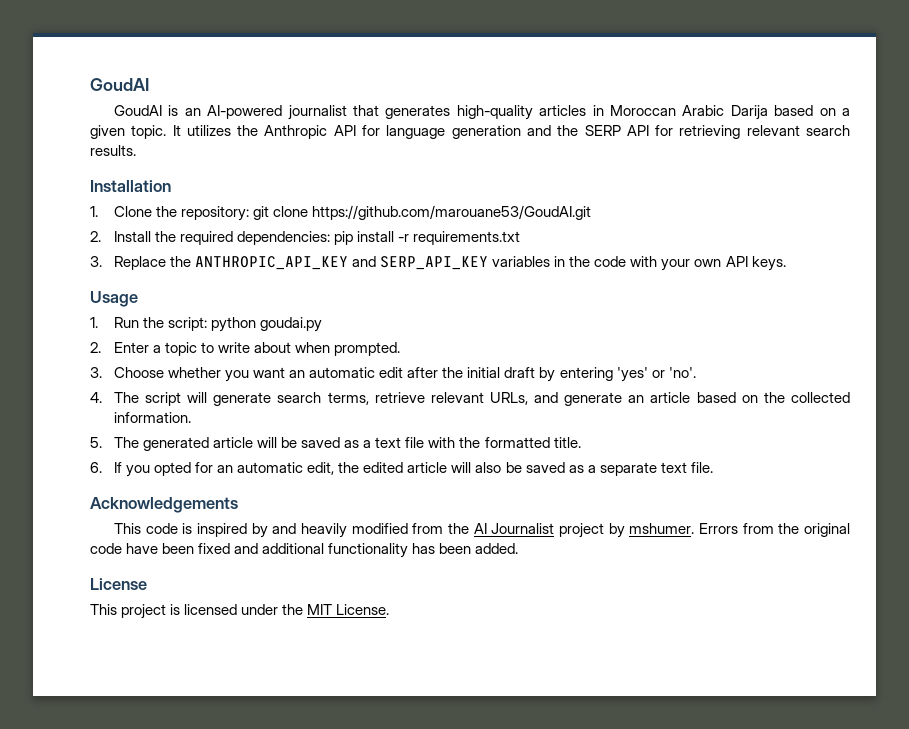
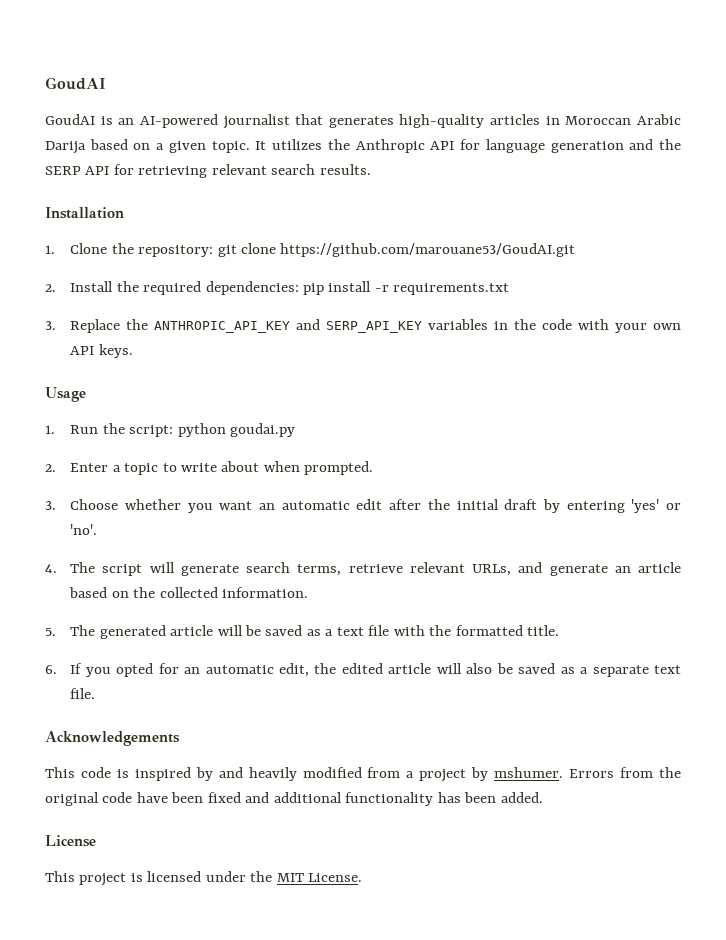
[447,523,555,534] the AI Journalist -> [406,771,415,778] a

